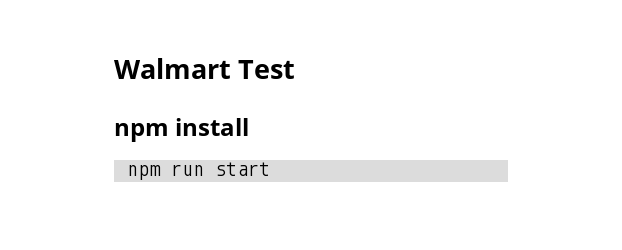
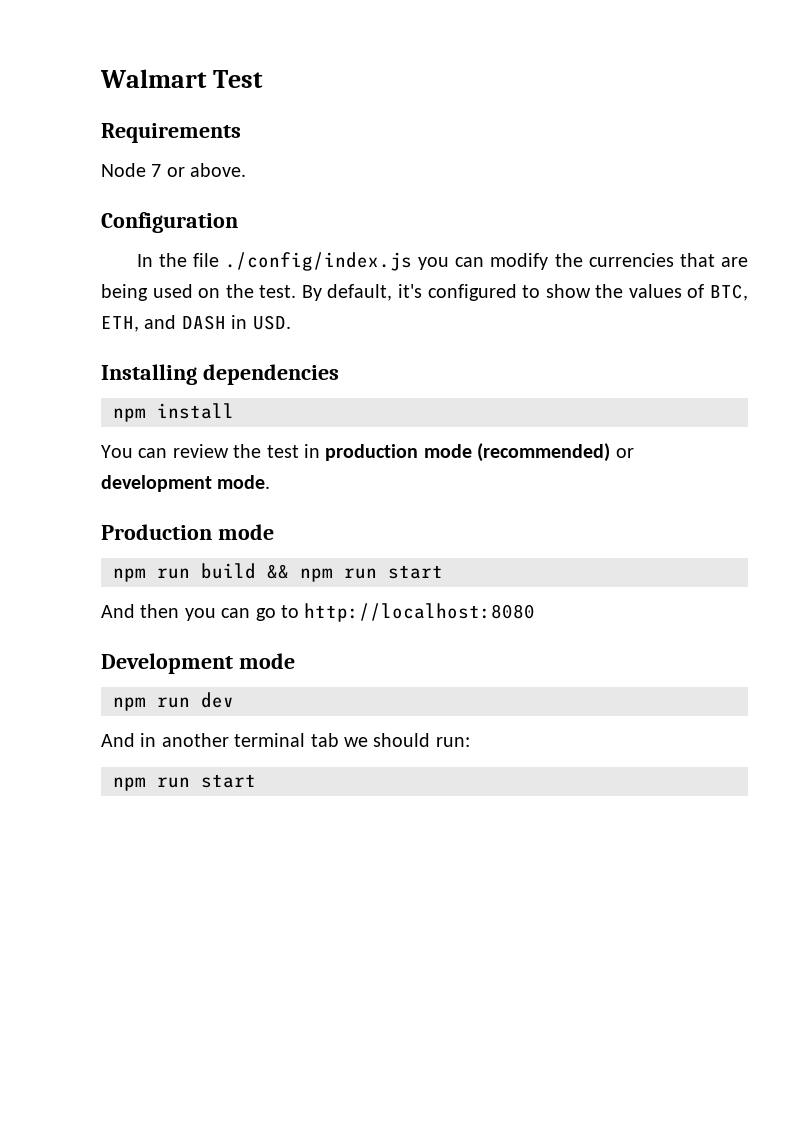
[114,118,250,142] npm install -> [101,123,241,143] [101,163,247,177] [101,212,238,233] [136,252,748,271] [101,284,748,301] [101,315,291,332] [101,364,339,385] [113,403,234,422] [101,443,634,462] [101,475,271,492] [101,524,274,540] [113,563,443,582] [101,603,536,622] [101,653,295,674] [113,692,234,711] [101,733,470,747] Requirements // Node 7 or above. // Configuration // In the file ./config/index.js you can modify the currencies that are being used on the test. By default, it's configured to show the values of BTC, ETH, and DASH in USD. // Installing dependencies // npm install // You can review the test in production mode (recommended) or development mode. // Production mode // npm run build && npm run start // And then you can go to http://localhost:8080 // Development mode // npm run dev // And in another terminal tab we should run:

